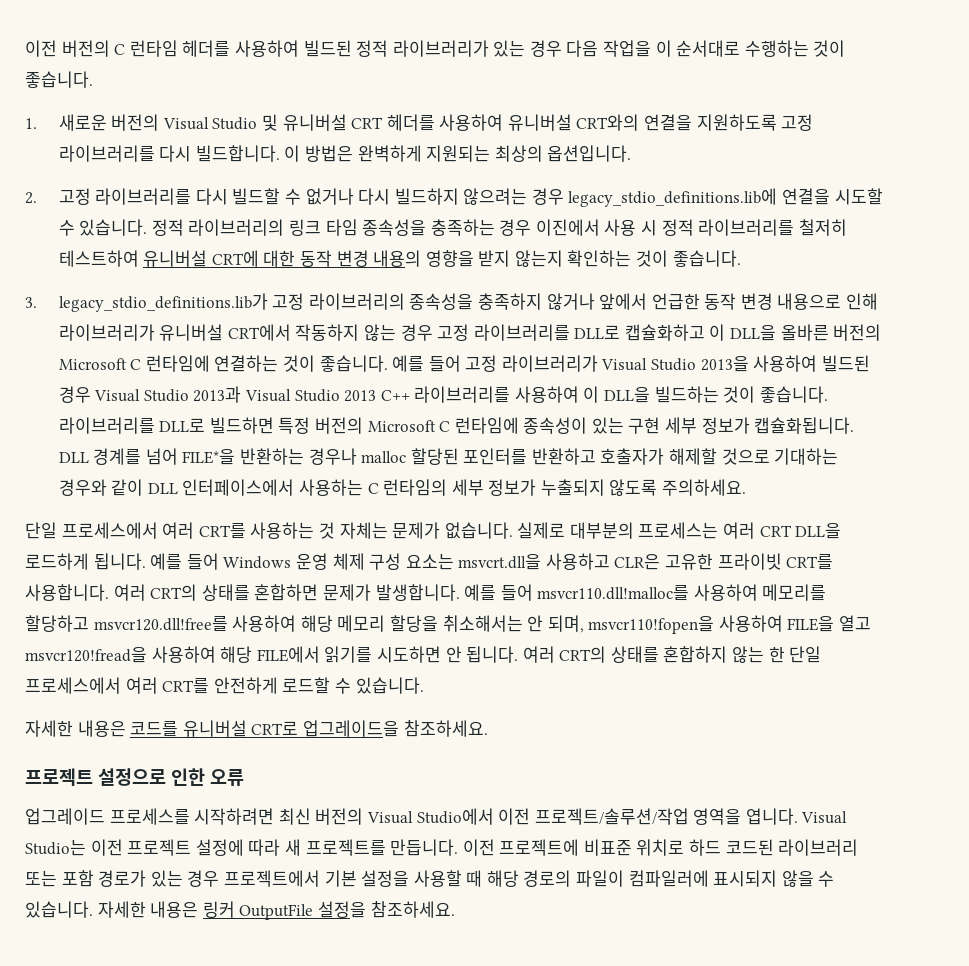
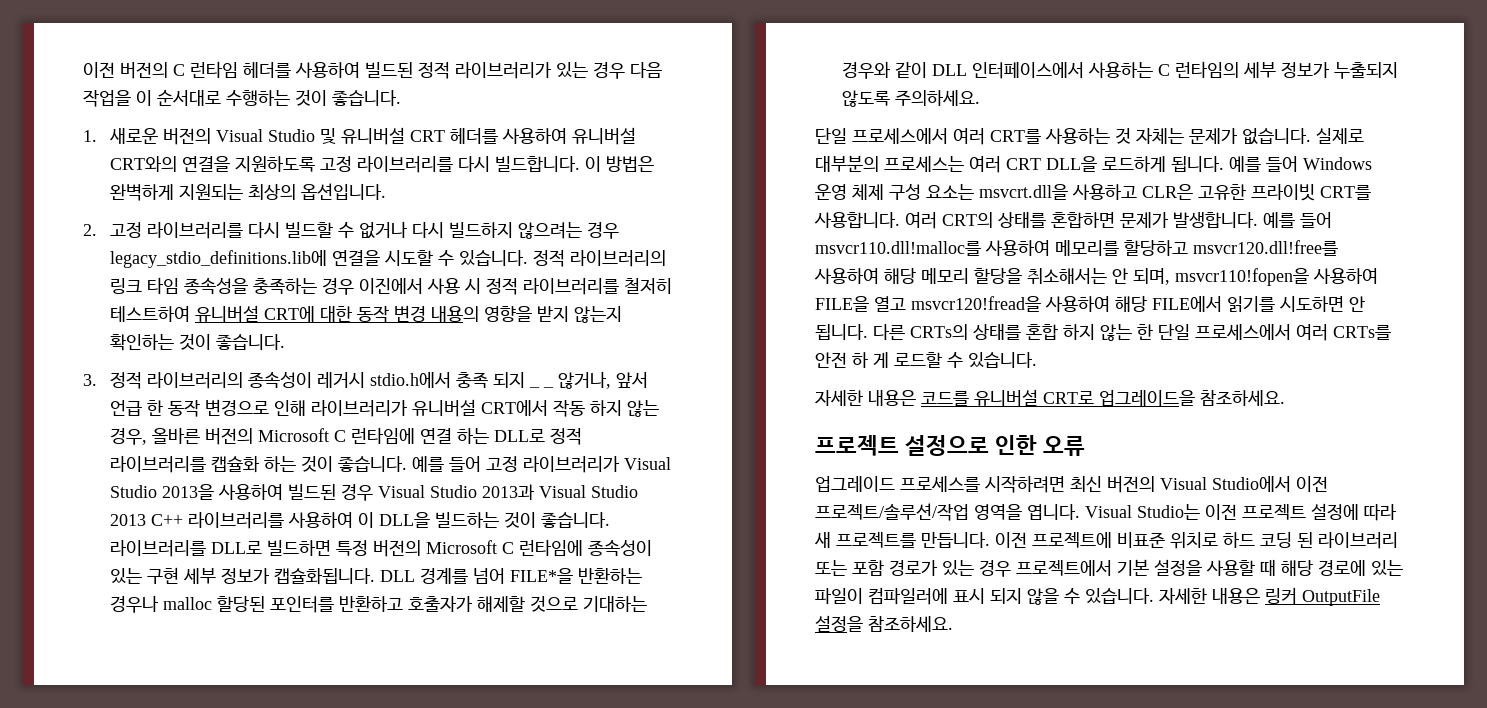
[58,293,879,312] [58,324,777,341] legacy_stdio_definitions.lib가 고정 라이브러리의 종속성을 충족하지 않거나 앞에서 언급한 동작 변경 내용으로 인해 라이브러리가 유니버설 CRT에서 작동하지 않는 경우 고정 라이브러리를 DLL로 캡슐화하고 이 DLL을 -> [109,371,648,389] [109,399,659,417] [109,428,147,445] 정적 라이브러리의 종속성이 레거시 stdio.h에서 충족 되지 _ _ 않거나, 앞서 언급 한 동작 변경으로 인해 라이브러리가 유니버설 CRT에서 작동 하지 않는 경우,
[214,355,279,372] 연결하는 -> [419,428,582,445] [109,455,296,473] 연결 하는 DLL로 정적 라이브러리를 캡슐화 하는
[522,646,728,663] 여러 CRT의 상태를 혼합하지 -> [873,323,1095,340] 다른 CRTs의 상태를 혼합 하지
[162,677,278,694] CRT를 안전하게 -> [1333,325,1391,340] [815,352,889,368] CRTs를 안전 하 게
[725,839,774,856] 코드된 -> [1260,532,1313,548] 코딩 된
[523,870,778,887] 경로의 파일이 컴파일러에 표시되지 -> [1318,560,1403,576] [815,587,1022,605] 경로에 있는 파일이 컴파일러에 표시 되지

